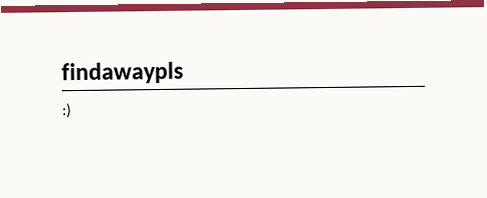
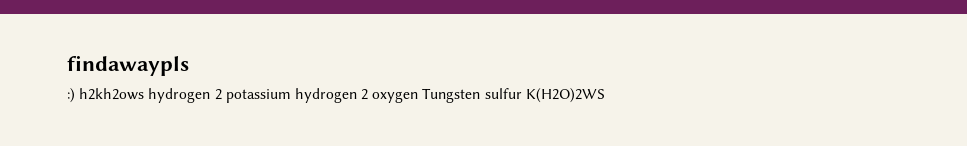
(72, 111) none -> [79,88,605,103] h2kh2ows hydrogen 2 potassium hydrogen 2 oxygen Tungsten sulfur K(H2O)2WS

